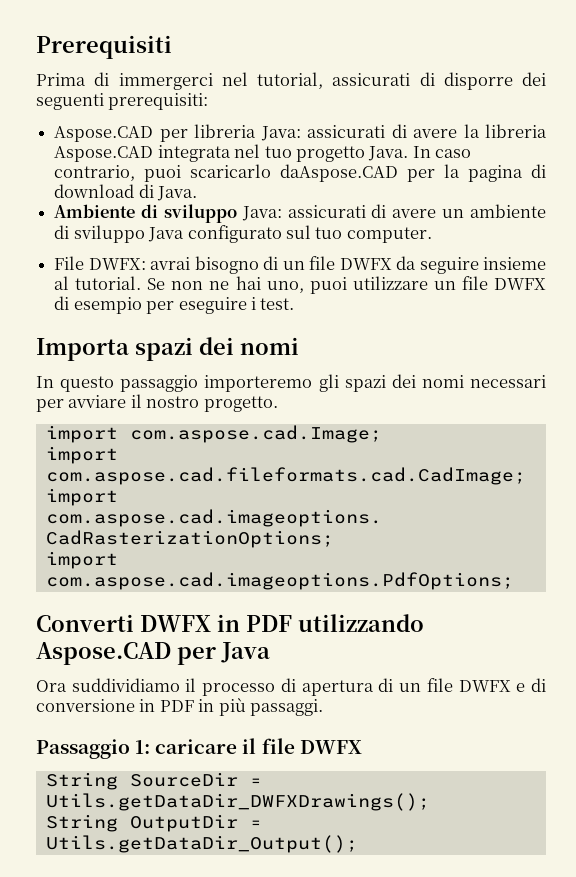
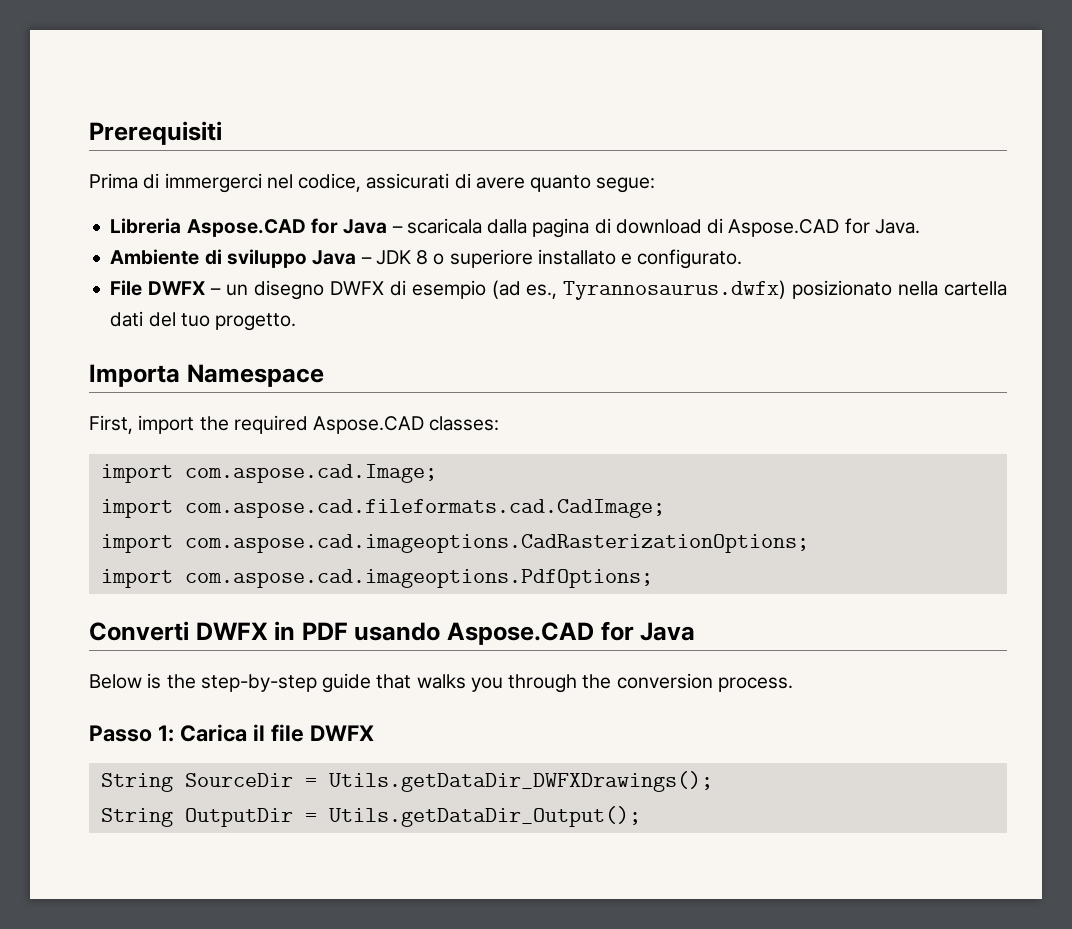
[257,72,546,90] [36,93,209,110] [54,124,547,142] [54,144,472,162] [54,164,461,182] tutorial, assicurati di disporre dei seguenti prerequisiti: // Aspose.CAD per libreria Java: assicurati di avere la libreria Aspose.CAD integrata nel tuo progetto Java. In caso contrario, puoi scaricarlo daAspose.CAD per la -> [298,173,656,193] [110,218,528,237] codice, assicurati di avere quanto segue: // Libreria Aspose.CAD for Java – scaricala dalla
(154, 191) none -> [728,218,870,237] Aspose.CAD for
[241,204,546,221] [54,225,432,243] [54,256,547,274] [54,276,546,294] [54,296,295,314] [36,337,299,361] [36,374,546,392] [36,394,278,412] Java: assicurati di avere un ambiente di sviluppo Java configurato sul tuo computer. // File DWFX: avrai bisogno di un file DWFX da seguire insieme al tutorial. Se non ne hai uno, puoi utilizzare un file DWFX di esempio per eseguire i test. // Importa spazi dei nomi // In questo passaggio importeremo gli spazi dei nomi necessari per avviare il nostro progetto. -> [312,249,743,269] [110,280,1007,300] [110,311,297,331] [89,364,324,387] [89,415,500,434] Java – JDK 8 o superiore installato e configurato. // File DWFX – un disegno DWFX di esempio (ad es., Tyrannosaurus.dwfx) posizionato nella cartella dati del tuo progetto. // Importa Namespace // First, import the required Aspose.CAD classes:
[298,614,424,632] [36,642,270,665] [36,678,547,696] [36,698,324,716] [36,739,238,759] utilizzando Aspose.CAD per Java // Ora suddividiamo il processo di apertura di un file DWFX e di conversione in PDF in più passaggi. // Passaggio 1: caricare -> [354,621,696,645] [89,673,793,693] [89,724,247,742] usando Aspose.CAD for Java // Below is the step‑by‑step guide that walks you through the conversion process. // Passo 1: Carica

